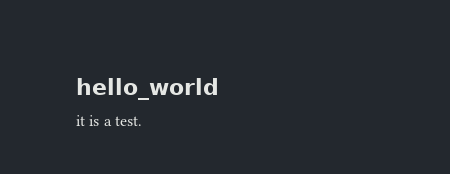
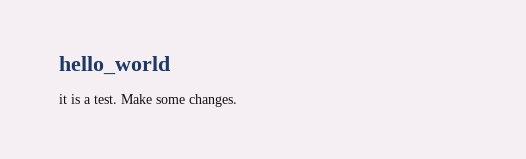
(142, 121) none -> [121,94,237,107] Make some changes.

